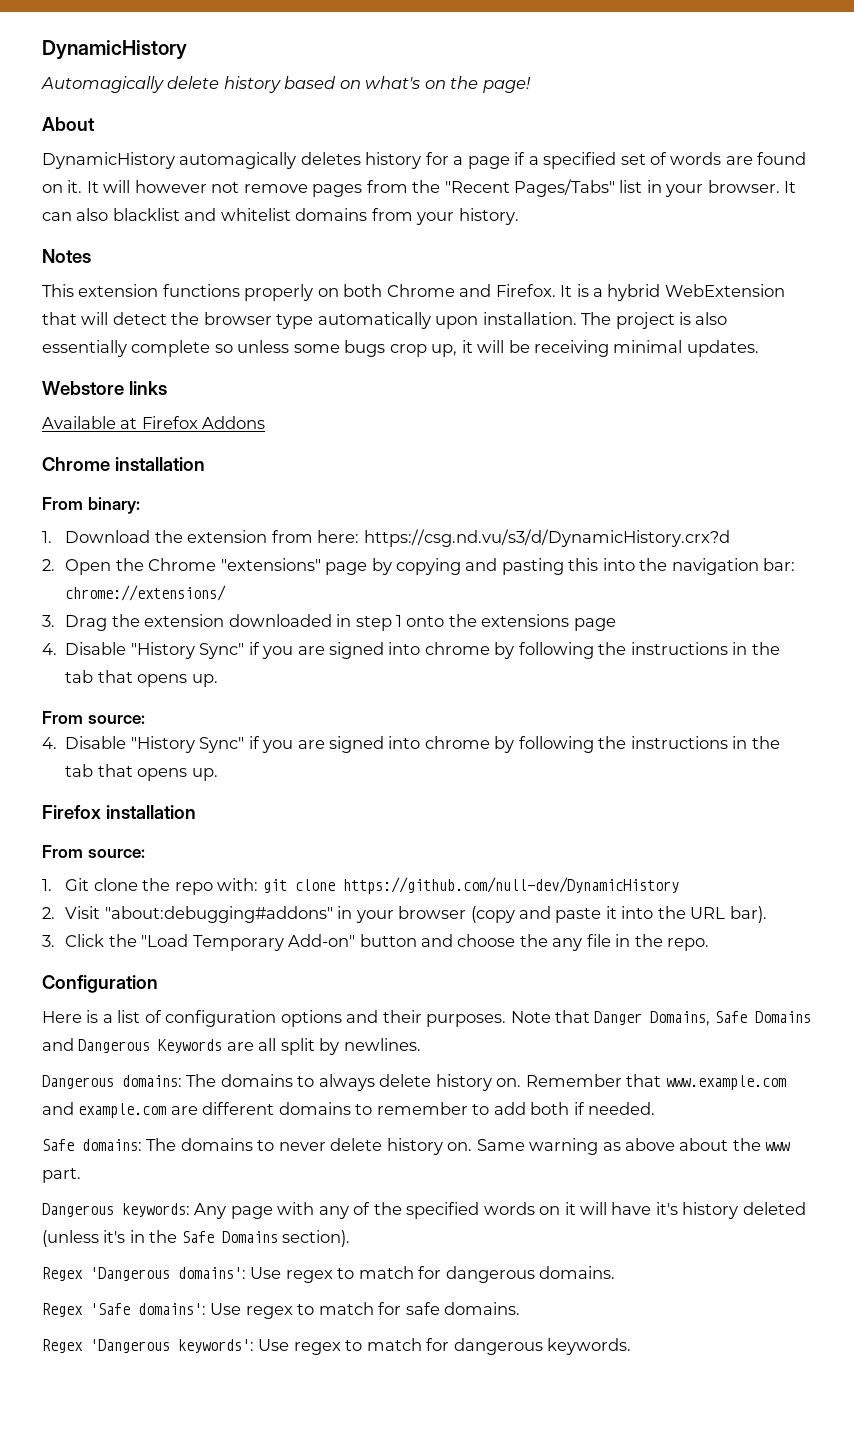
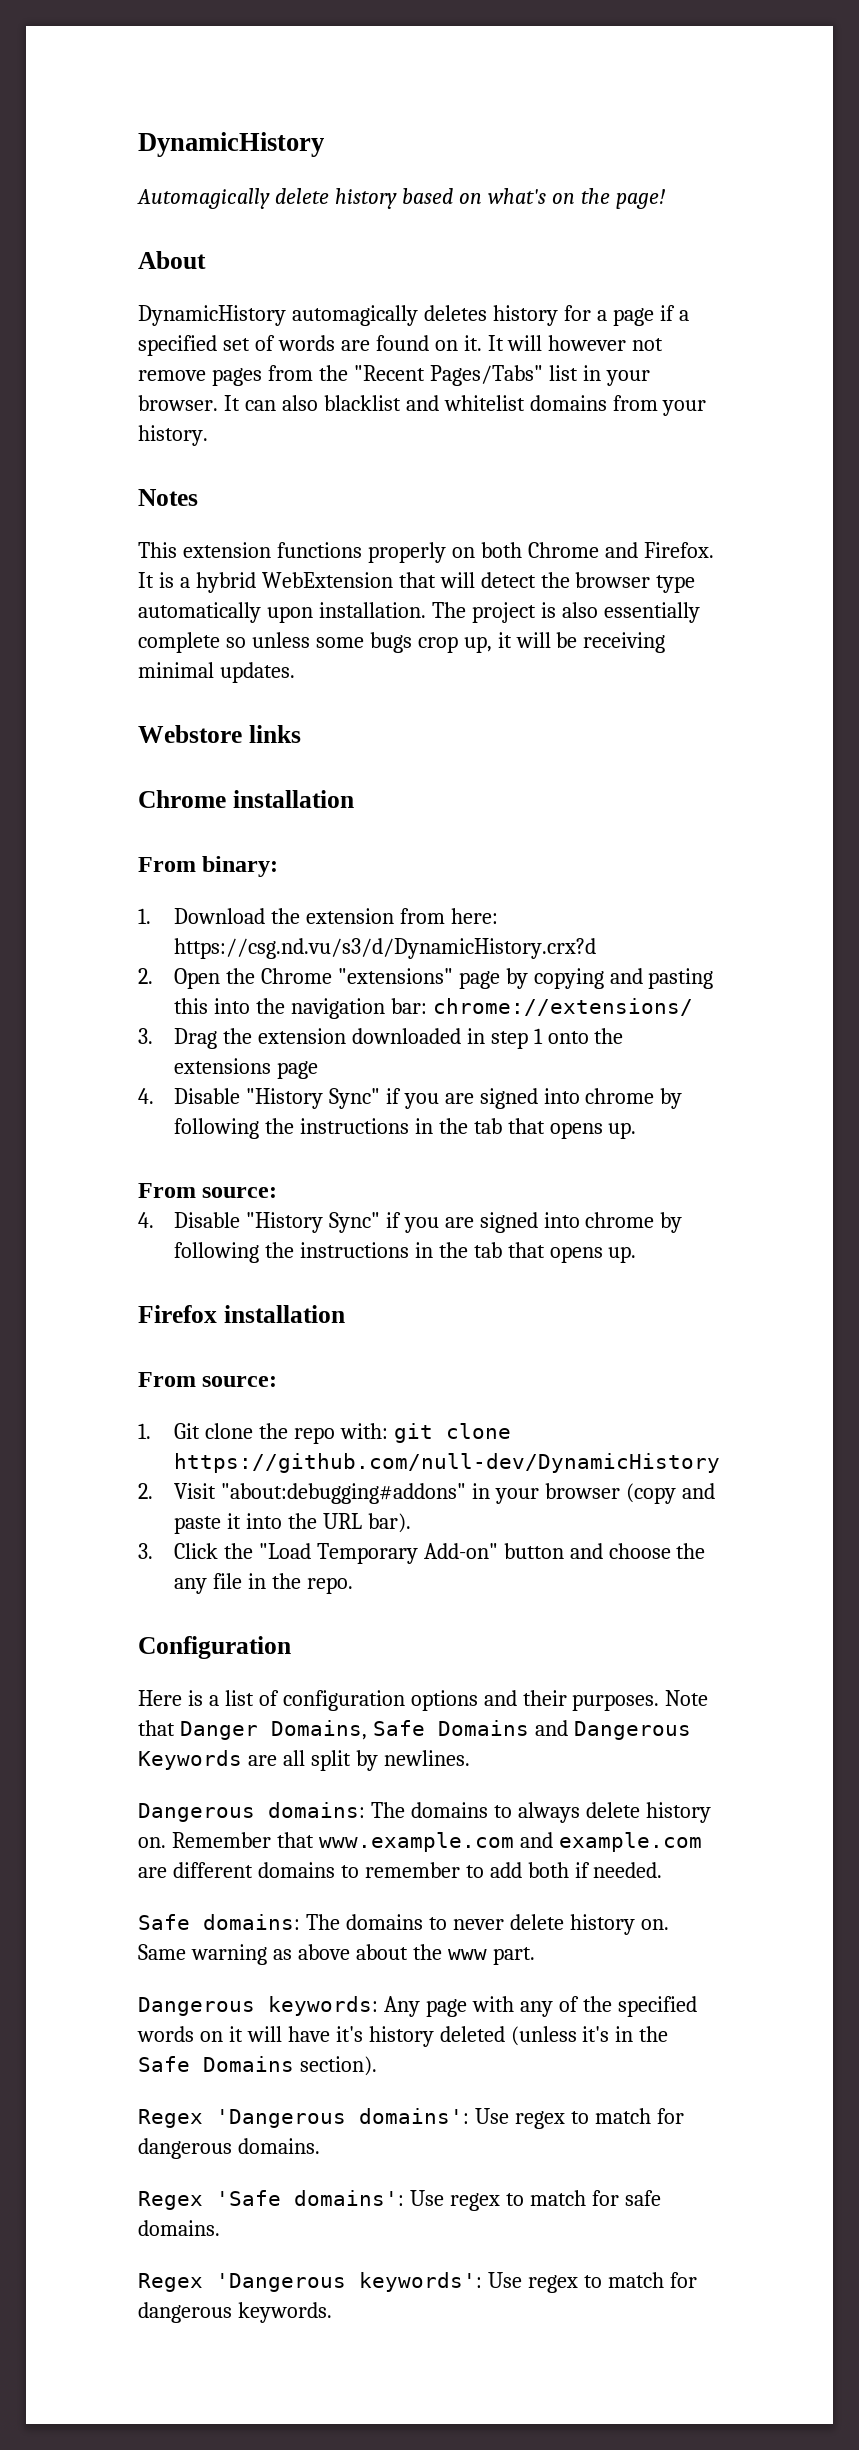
[42,416,266,429] // Available at Firefox Addons -> (301, 734) none

